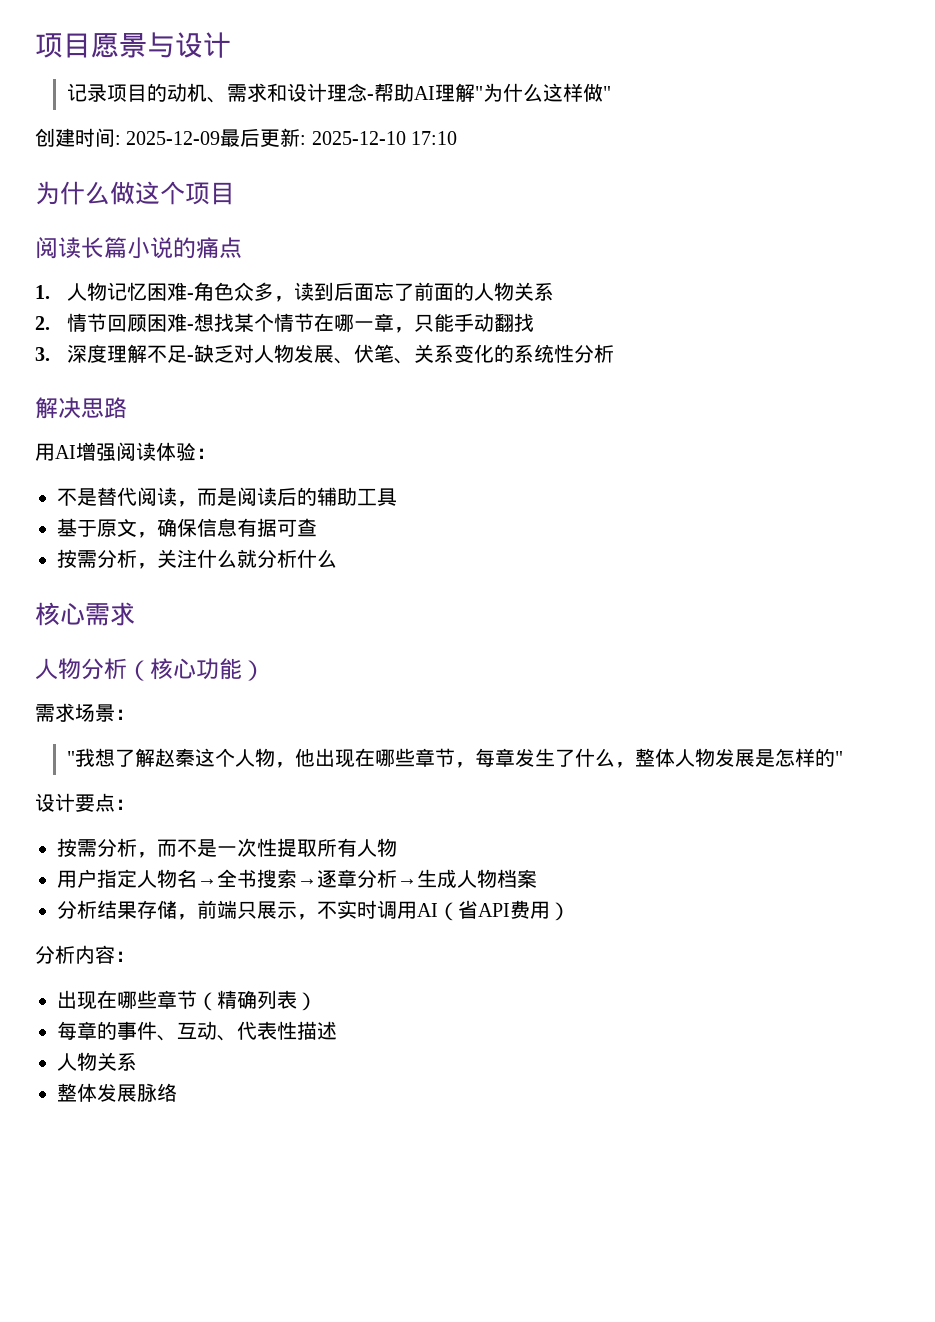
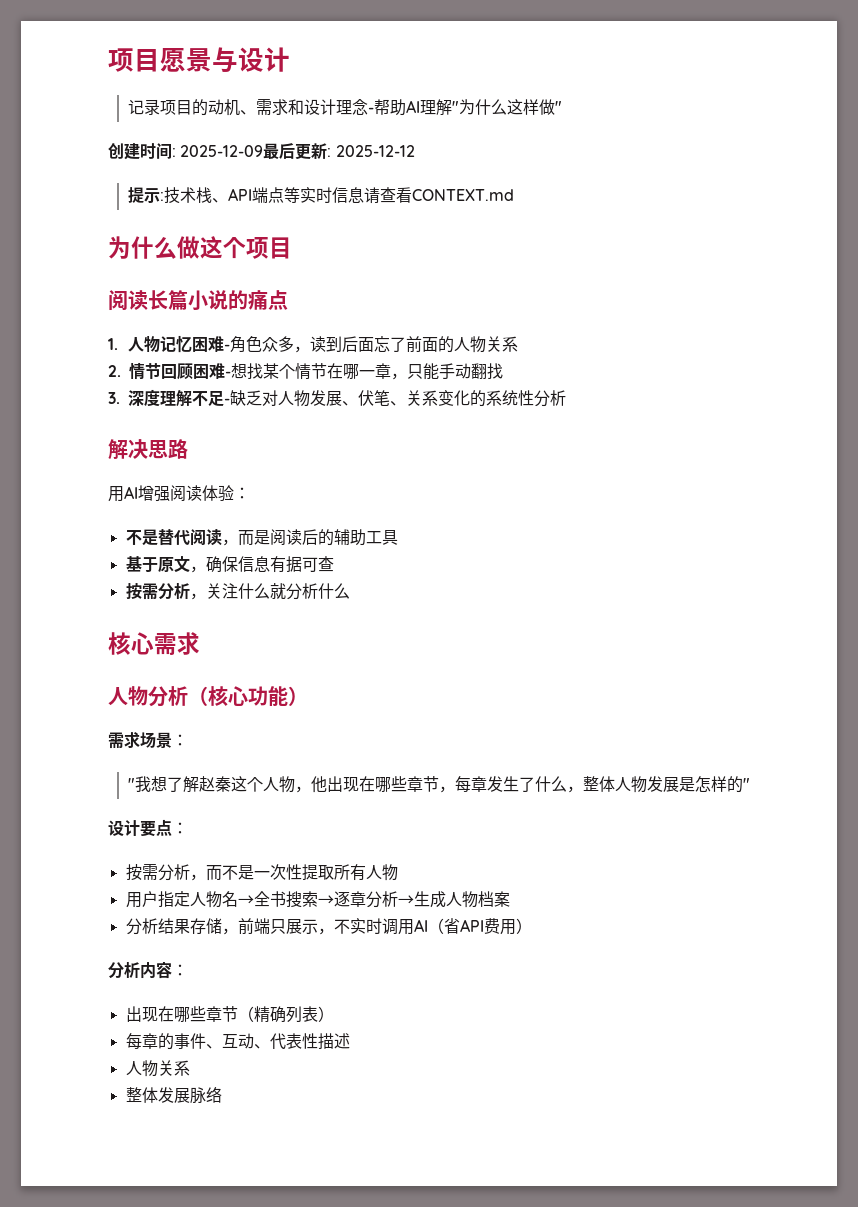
[311,131,458,145] 2025-12-10 17:10 -> [335,145,415,157] [127,187,514,204] 2025-12-12 // 提示:技术栈、API端点等实时信息请查看CONTEXT.md

